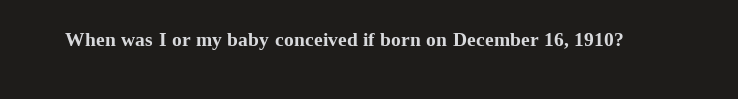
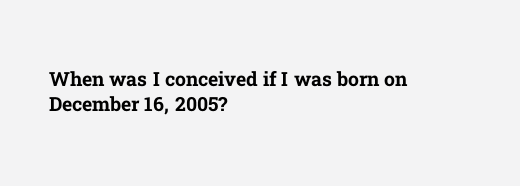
[171,33,375,50] or my baby conceived if -> [164,70,332,87] conceived if I was
[574,33,625,46] 1910? -> [174,96,228,112] 2005?

